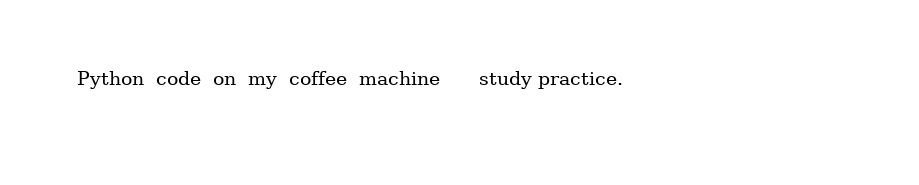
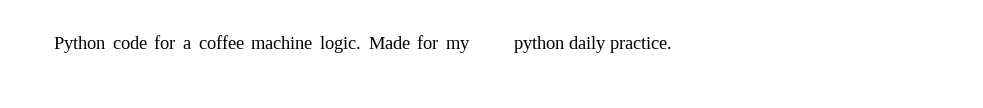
[213,71,532,89] on my coffee machine study -> [154,35,606,53] for a coffee machine logic. Made for my python daily

